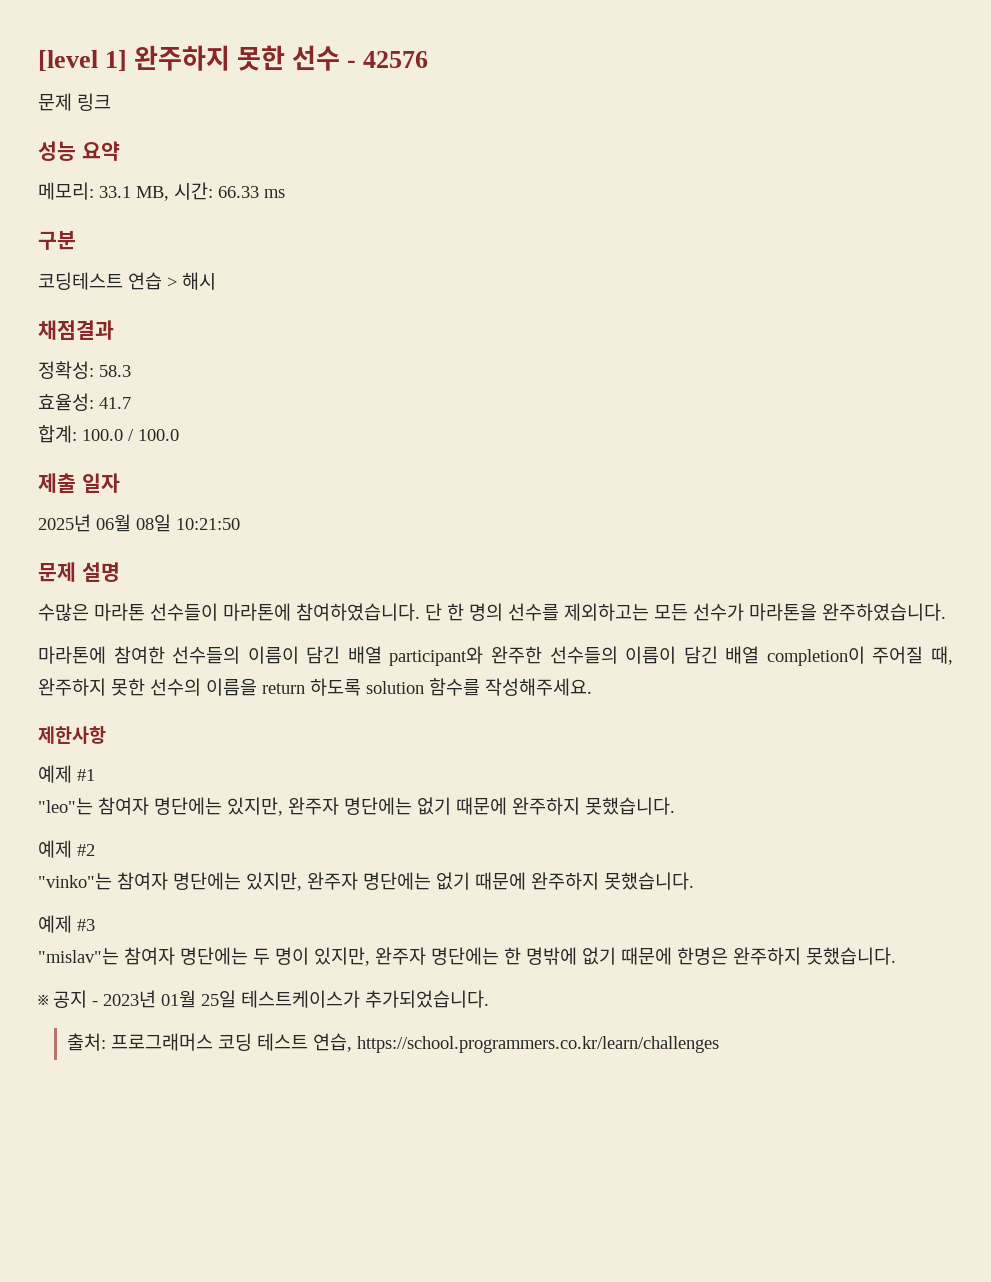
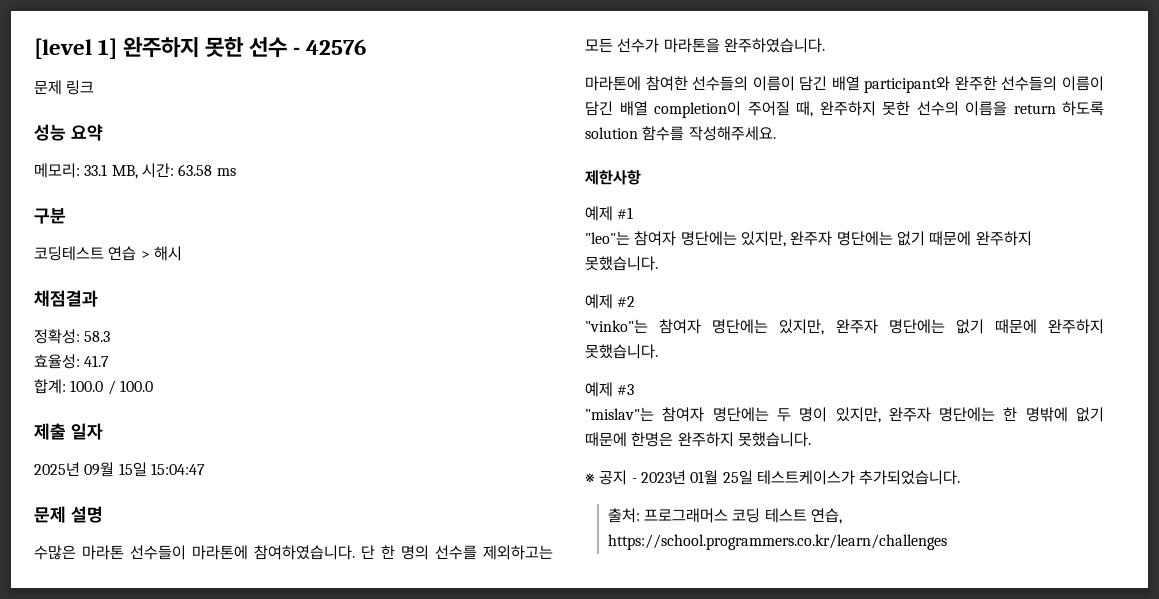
[218,186,259,198] 66.33 -> [178,164,213,176] 63.58
[96,514,240,532] 06월 08일 10:21:50 -> [84,462,205,477] 09월 15일 15:04:47

